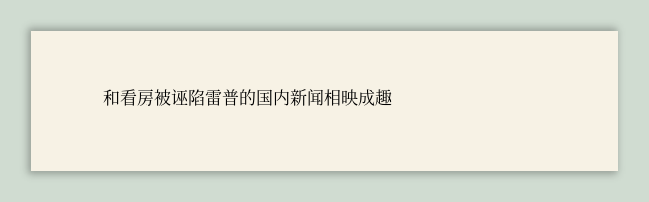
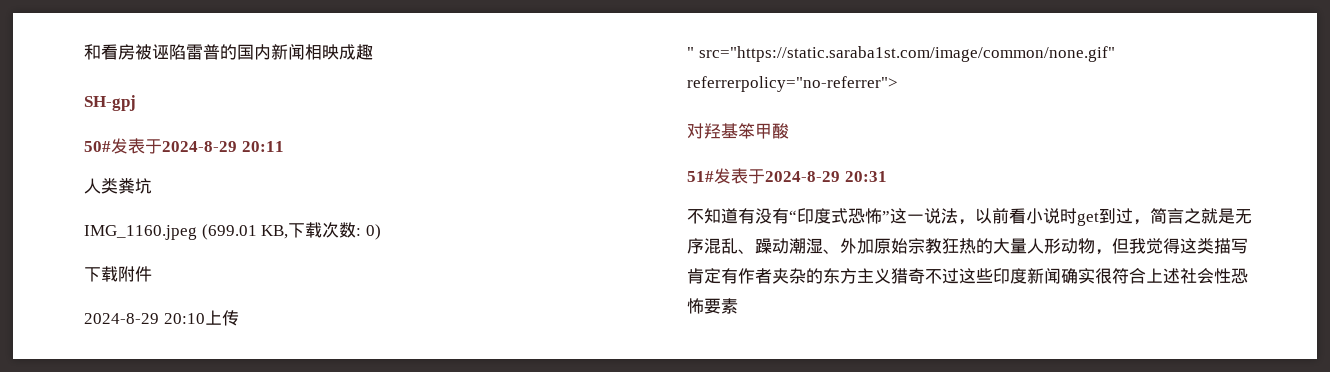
(392, 97) none -> [84,95,136,111] [84,138,284,154] [84,178,152,194] [84,222,381,240] [84,266,152,282] [84,310,239,326] [687,46,1115,62] [687,76,898,92] [687,123,789,139] [687,168,887,184] [687,208,1252,226] [687,238,1248,255] [687,268,1248,284] [687,298,738,314] // SH-gpj // 50#发表于2024-8-29 20:11 // 人类粪坑 // IMG_1160.jpeg (699.01 KB,下载次数: 0) // 下载附件 // 2024-8-29 20:10上传 // " src="https://static.saraba1st.com/image/common/none.gif" referrerpolicy="no-referrer"> // 对羟基笨甲酸 // 51#发表于2024-8-29 20:31 // 不知道有没有“印度式恐怖”这一说法，以前看小说时get到过，简言之就是无序混乱、躁动潮湿、外加原始宗教狂热的大量人形动物，但我觉得这类描写肯定有作者夹杂的东方主义猎奇不过这些印度新闻确实很符合上述社会性恐怖要素

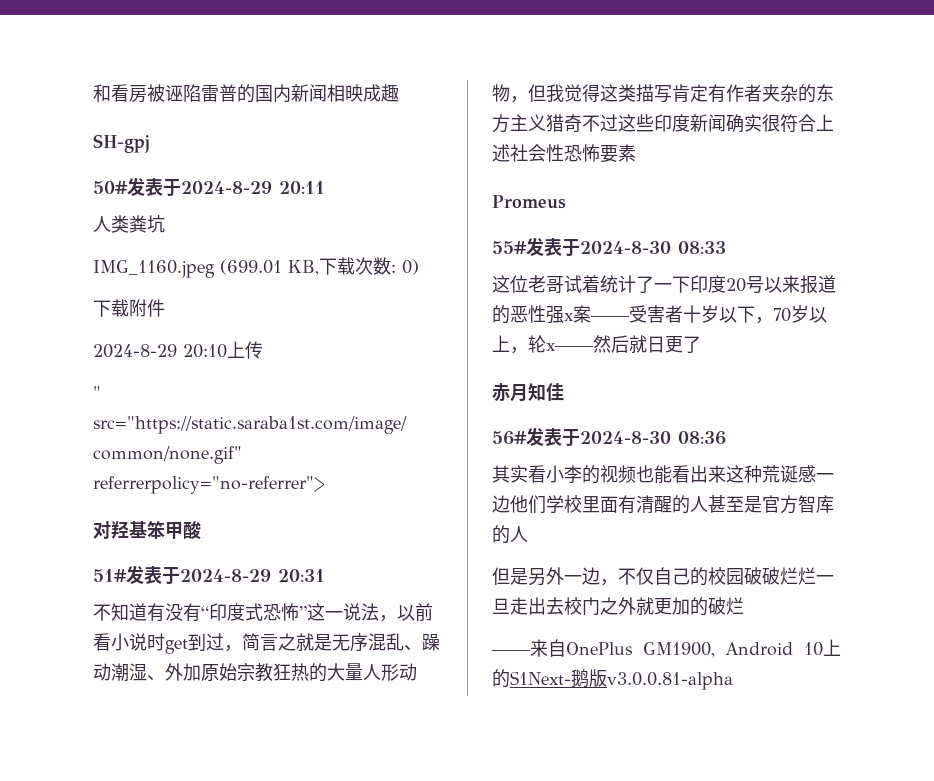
(738, 306) none -> [492,195,566,209] [492,237,726,256] [492,275,836,294] [492,305,827,324] [492,335,701,354] [492,383,564,402] [492,427,726,446] [492,465,834,484] [492,495,834,514] [492,525,528,544] [492,567,834,586] [492,597,744,616] [492,639,841,658] [492,669,733,690] // Promeus // 55#发表于2024-8-30 08:33 // 这位老哥试着统计了一下印度20号以来报道的恶性强x案——受害者十岁以下，70岁以上，轮x——然后就日更了 // 赤月知佳 // 56#发表于2024-8-30 08:36 // 其实看小李的视频也能看出来这种荒诞感一边他们学校里面有清醒的人甚至是官方智库的人 // 但是另外一边，不仅自己的校园破破烂烂一旦走出去校门之外就更加的破烂 // ——来自OnePlus GM1900, Android 10上的S1Next-鹅版v3.0.0.81-alpha

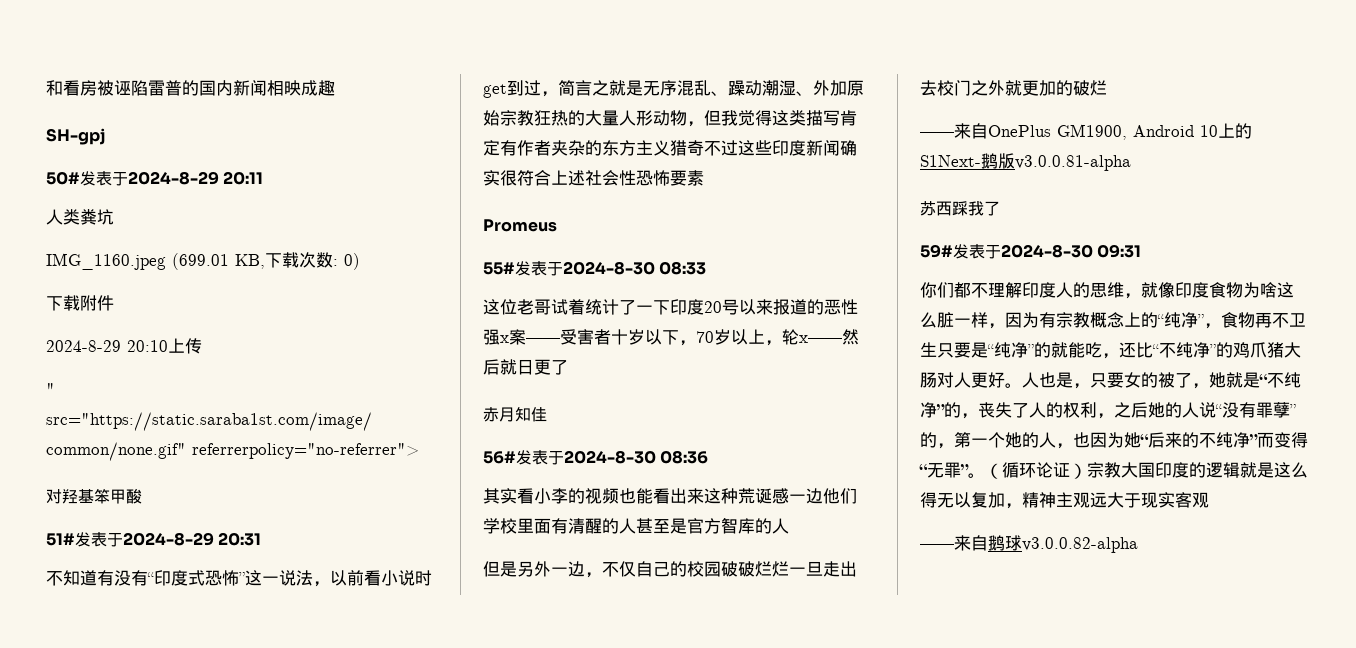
(733, 681) none -> [920,201,1000,216] [920,244,1142,259] [920,282,1294,299] [920,312,1306,329] [920,342,1301,359] [920,372,1301,389] [920,402,1296,419] [920,432,1308,449] [919,462,1308,479] [920,492,1209,509] [920,535,1138,553] // 苏西踩我了 // 59#发表于2024-8-30 09:31 // 你们都不理解印度人的思维，就像印度食物为啥这么脏一样，因为有宗教概念上的“纯净”，食物再不卫生只要是“纯净”的就能吃，还比“不纯净”的鸡爪猪大肠对人更好。人也是，只要女的被了，她就是“不纯净”的，丧失了人的权利，之后她的人说“没有罪孽”的，第一个她的人，也因为她“后来的不纯净”而变得“无罪”。（循环论证）宗教大国印度的逻辑就是这么得无以复加，精神主观远大于现实客观 // ——来自鹅球v3.0.0.82-alpha

